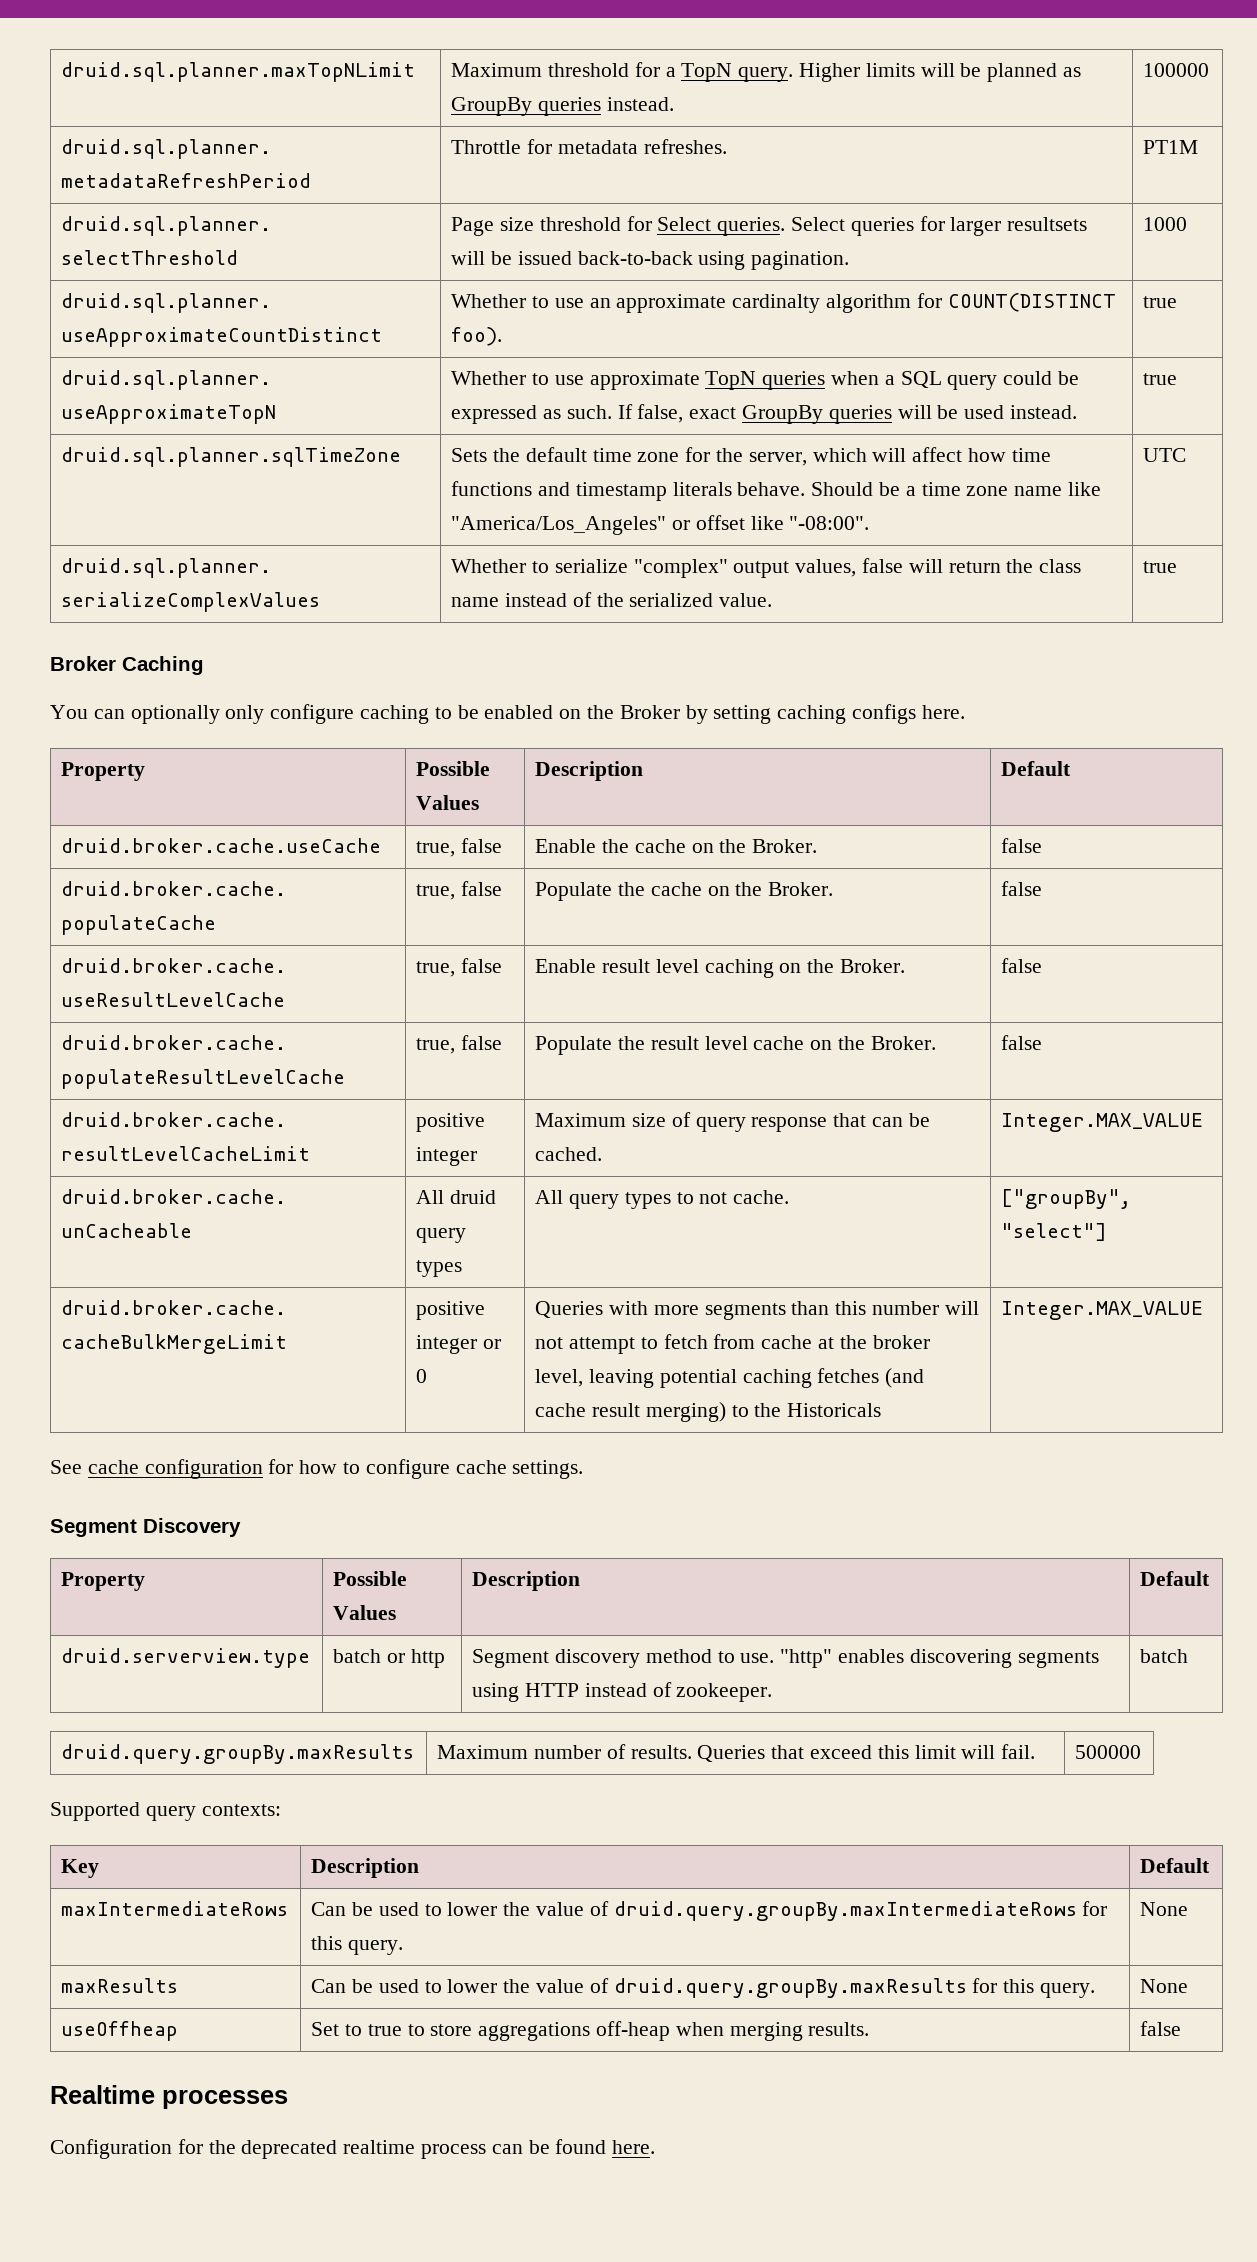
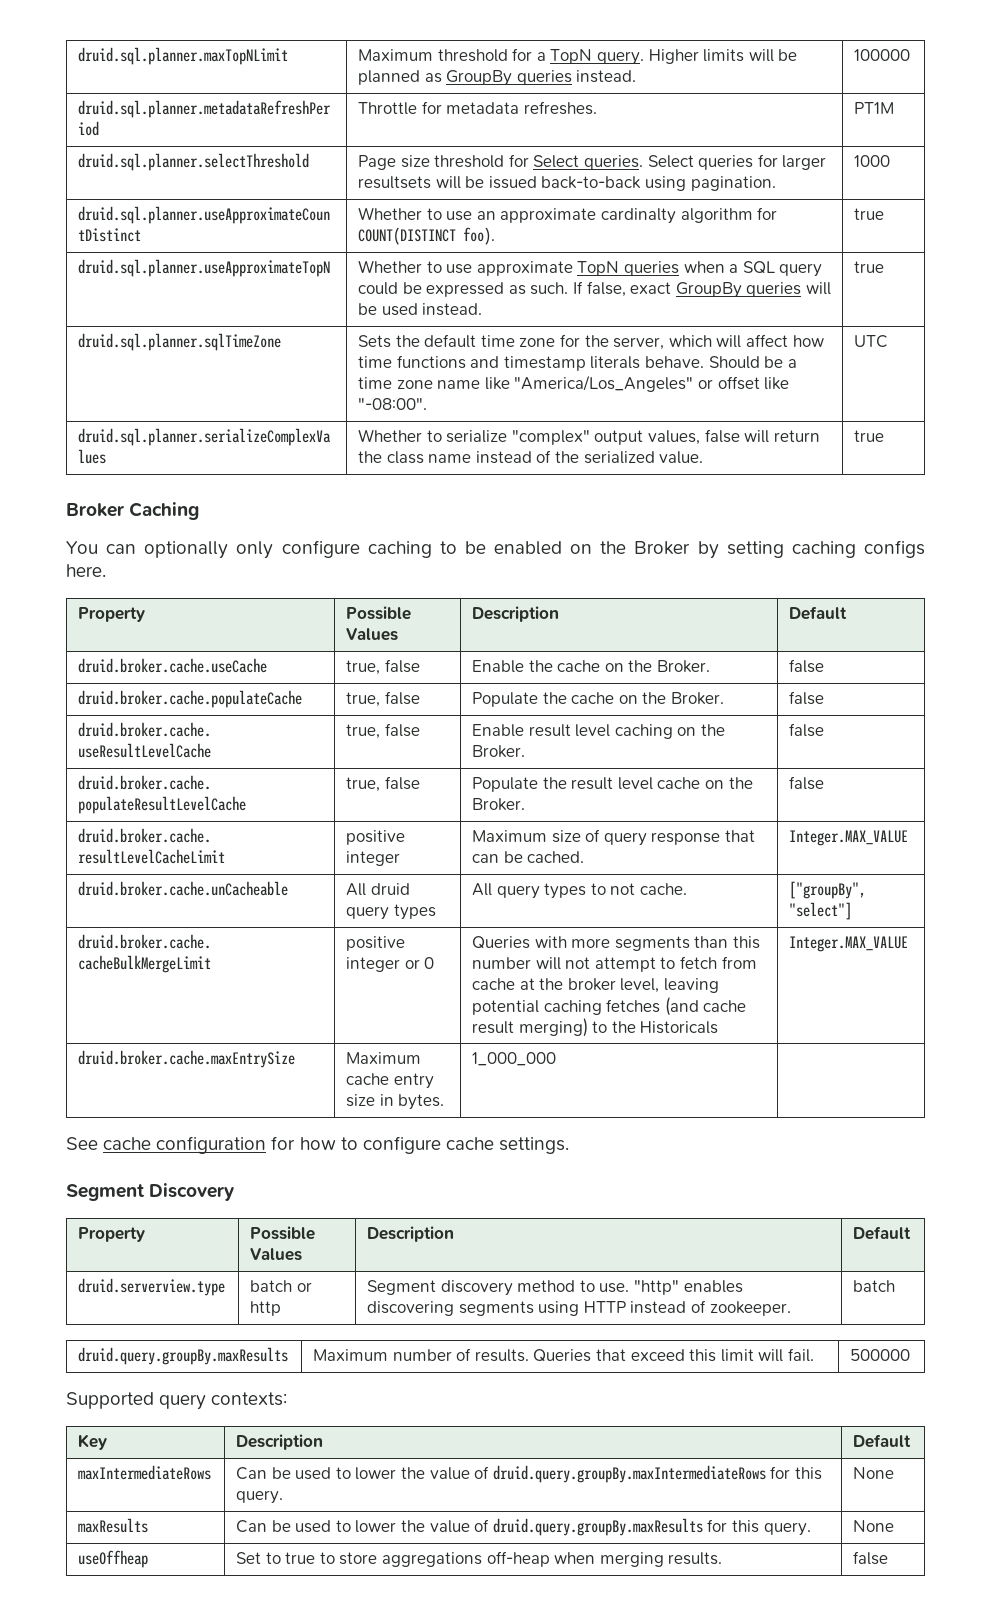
(1204, 1310) none -> [78,1050,296,1068] [346,1052,422,1064] [346,1073,434,1089] [346,1094,445,1110] [472,1052,557,1066] // druid.broker.cache.maxEntrySize | Maximum cache entry size in bytes. | 1_000_000 |
[50,2085,288,2109] [50,2139,656,2159] // Realtime processes // Configuration for the deprecated realtime process can be found here. -> (889, 1558) none

